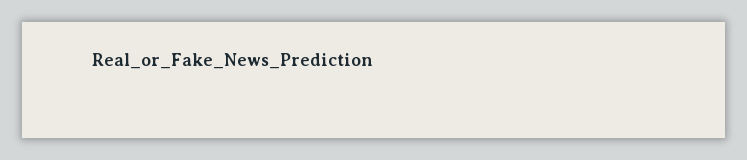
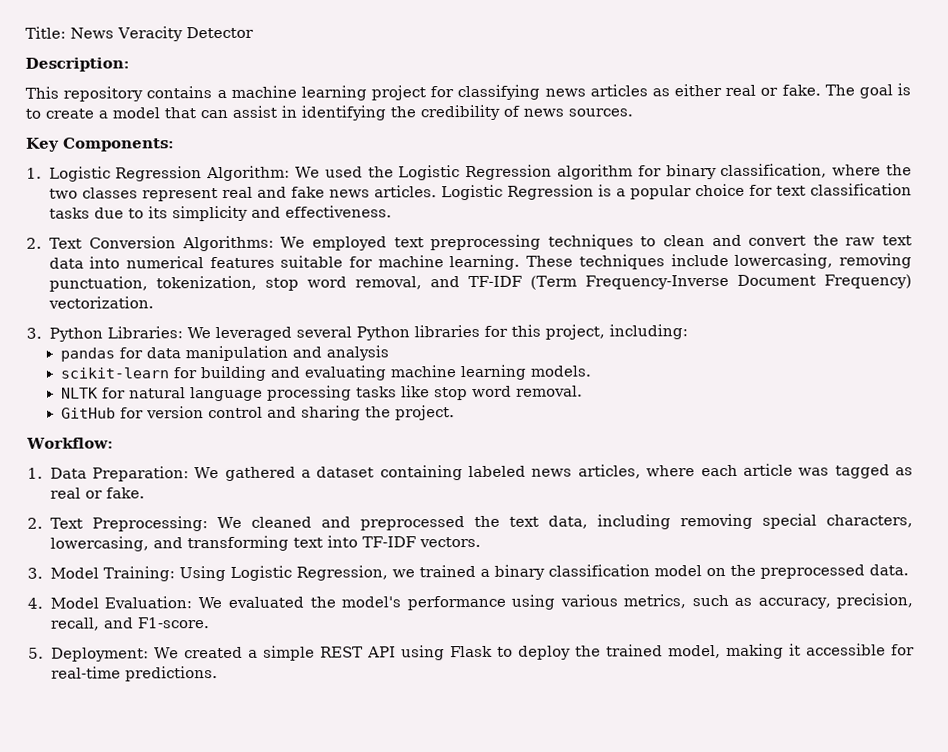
[92,53,373,69] Real_or_Fake_News_Prediction -> [25,26,254,42] [25,57,130,72] [25,83,911,102] [25,104,633,121] [26,137,175,152] [26,163,913,182] [48,183,912,202] [48,205,392,222] [26,234,912,252] [48,253,913,271] [48,274,912,292] [47,296,154,309] [26,324,689,342] [59,345,389,362] [59,364,592,382] [60,385,583,402] [60,405,455,421] [26,437,114,449] [27,463,913,482] [49,487,145,499] [27,513,913,532] [49,535,481,552] [27,564,909,582] [27,593,913,611] [49,617,210,631] [28,643,915,662] [50,666,218,682] Title: News Veracity Detector // Description: // This repository contains a machine learning project for classifying news articles as either real or fake. The goal is to create a model that can assist in identifying the credibility of news sources. // Key Components: // 1. Logistic Regression Algorithm: We used the Logistic Regression algorithm for binary classification, where the two classes represent real and fake news articles. Logistic Regression is a popular choice for text classification tasks due to its simplicity and effectiveness. // 2. Text Conversion Algorithms: We employed text preprocessing techniques to clean and convert the raw text data into numerical features suitable for machine learning. These techniques include lowercasing, removing punctuation, tokenization, stop word removal, and TF-IDF (Term Frequency-Inverse Document Frequency) vectorization. // 3. Python Libraries: We leveraged several Python libraries for this project, including: // pandas for data manipulation and analysis // scikit-learn for building and evaluating machine learning models. // NLTK for natural language processing tasks like stop word removal. // GitHub for version control and sharing the project. // Workflow: // 1. Data Preparation: We gathered a dataset containing labeled news articles, where each article was tagged as real or fake. // 2. Text Preprocessing: We cleaned and preprocessed the text data, including removing special characters, lowercasing, and transforming text into TF-IDF vectors. // 3. Model Training: Using Logistic Regression, we trained a binary classification model on the preprocessed data. // 4. Model Evaluation: We evaluated the model's performance using various metrics, such as accuracy, precision, recall, and F1-score. // 5. Deployment: We created a simple REST API using Flask to deploy the trained model, making it accessible for real-time predictions.

